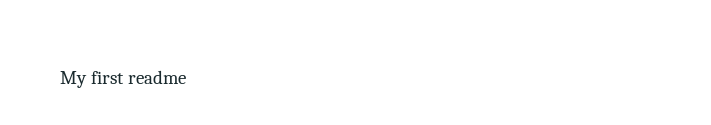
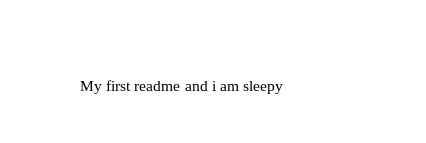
(187, 77) none -> [184,81,284,94] and i am sleepy

